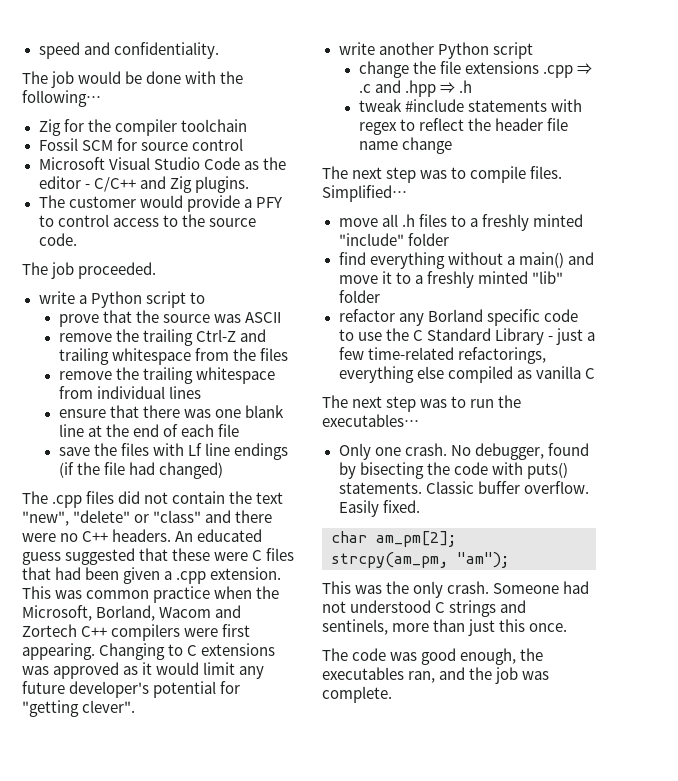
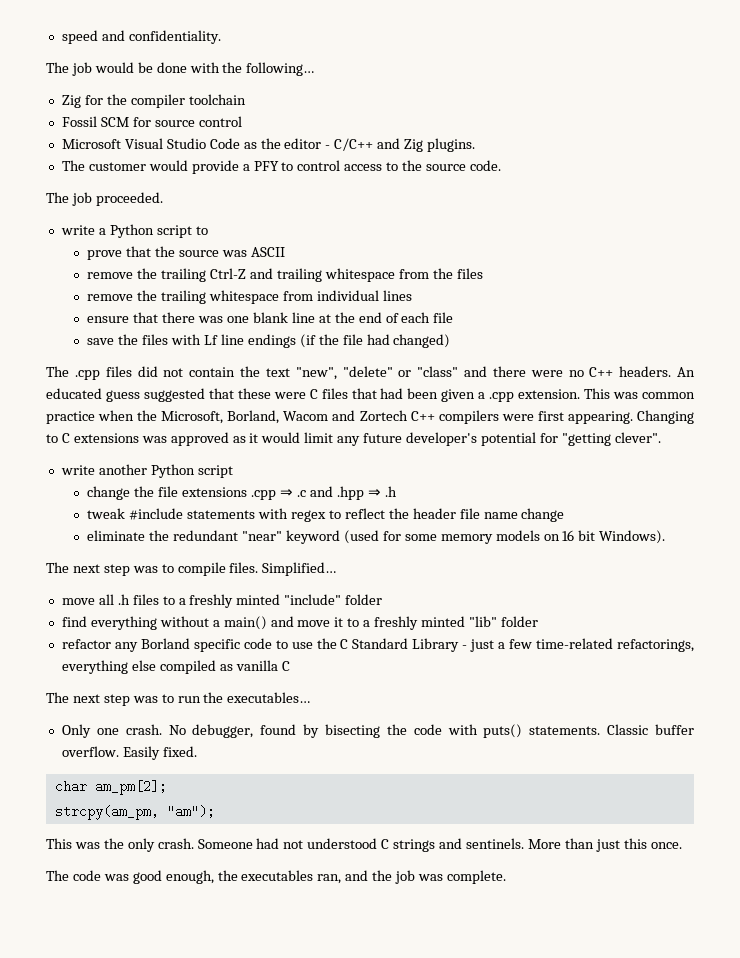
(452, 145) none -> [87,530,666,544] // eliminate the redundant "near" keyword (used for some memory models on 16 bit Windows).
[322,619,430,635] sentinels, more -> [465,838,561,849] sentinels. More

